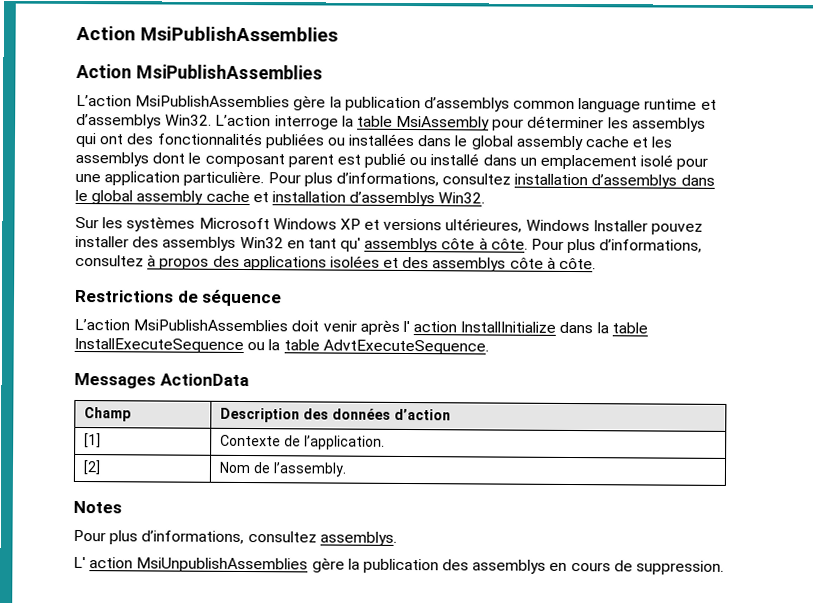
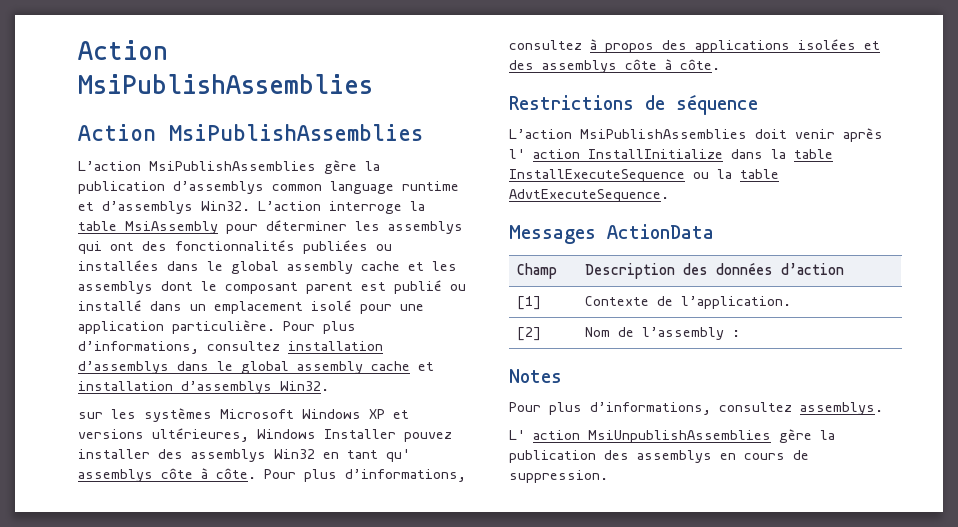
[75,216,99,229] Sur -> [78,412,103,419] sur
[272,462,347,477] l’assembly. -> [641,327,740,340] l’assembly :

